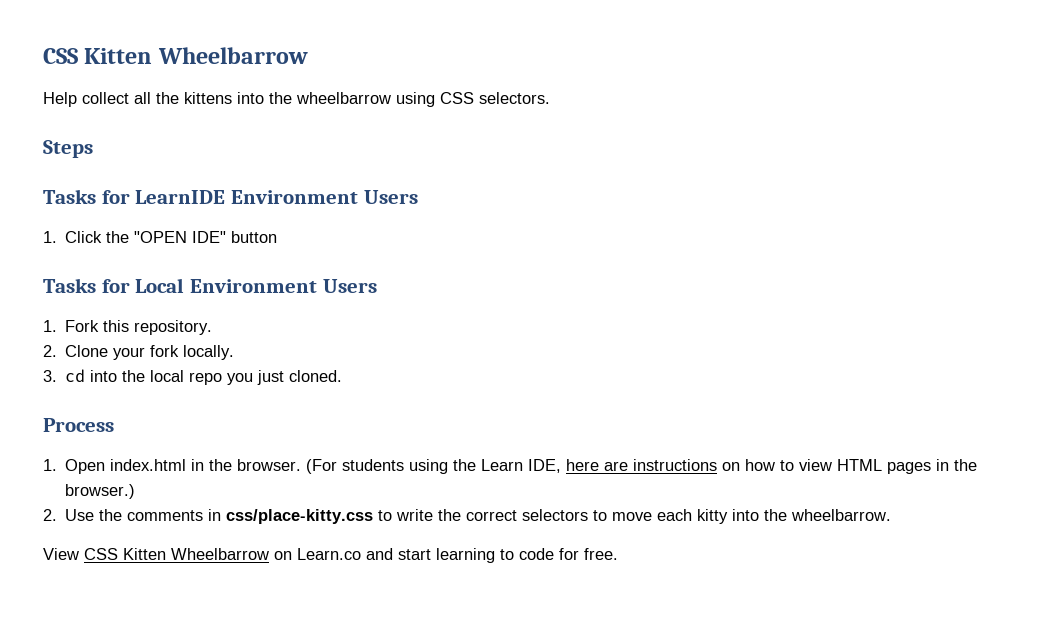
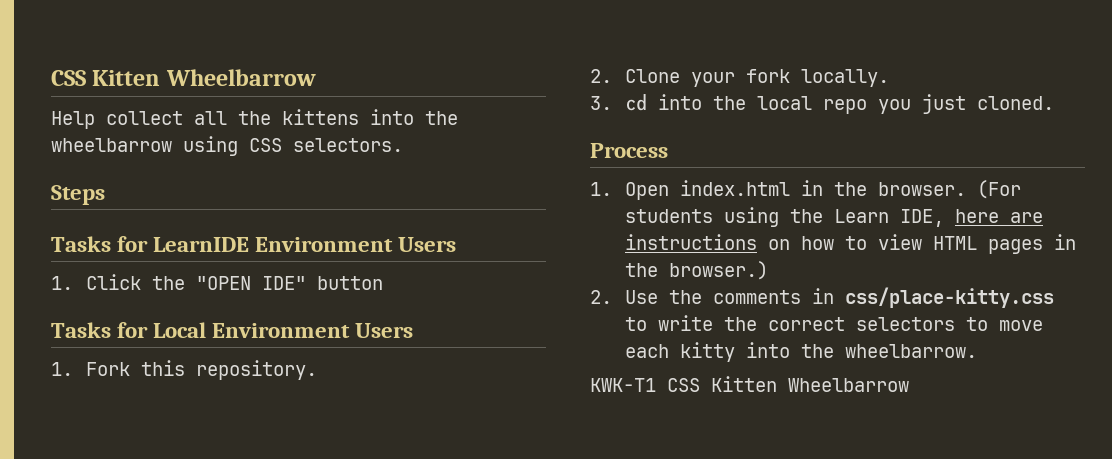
[43,548,618,563] View CSS Kitten Wheelbarrow on Learn.co and start learning to code for free. -> [590,376,909,392] KWK-T1 CSS Kitten Wheelbarrow

